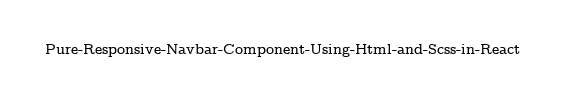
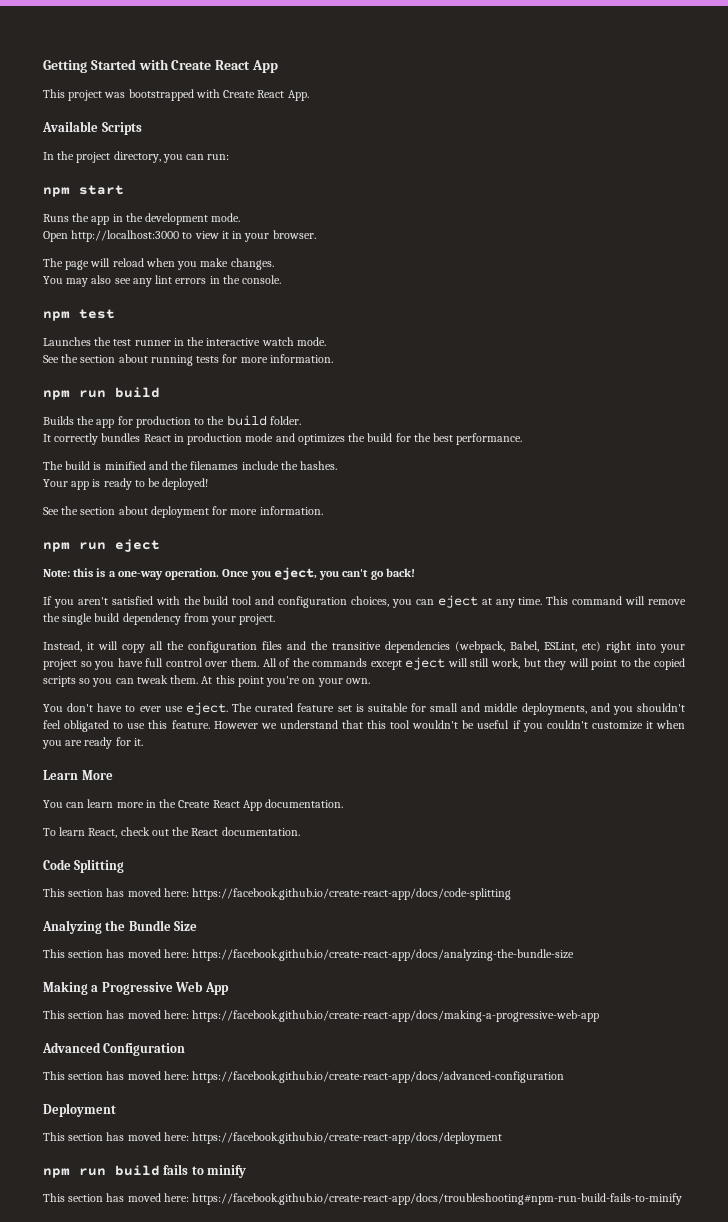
[45,44,520,57] Pure-Responsive-Navbar-Component-Using-Html-and-Scss-in-React -> [43,59,278,73] [43,89,309,101] [42,121,142,135] [43,151,230,163] [43,185,124,197] [43,213,241,225] [43,230,316,242] [43,258,274,270] [43,275,282,287] [43,309,115,321] [43,337,326,346] [43,354,333,366] [43,387,160,400] [43,415,301,428] [43,433,523,445] [43,461,338,470] [43,478,209,490] [43,506,323,518] [43,539,160,552] [43,567,415,580] [43,595,686,608] [43,613,276,625] [43,641,685,653] [43,657,686,670] [43,675,370,687] [43,702,685,715] [43,720,686,732] [42,737,143,749] [43,770,113,780] [43,799,344,811] [43,827,300,838] [43,859,125,873] [43,888,512,900] [42,920,198,934] [43,949,575,961] [43,981,229,995] [43,1010,600,1022] [42,1042,186,1056] [43,1071,565,1083] [43,1103,116,1117] [43,1132,503,1144] [43,1164,247,1178] [43,1193,683,1205] Getting Started with Create React App // This project was bootstrapped with Create React App. // Available Scripts // In the project directory, you can run: // npm start // Runs the app in the development mode. // Open http://localhost:3000 to view it in your browser. // The page will reload when you make changes. // You may also see any lint errors in the console. // npm test // Launches the test runner in the interactive watch mode. // See the section about running tests for more information. // npm run build // Builds the app for production to the build folder. // It correctly bundles React in production mode and optimizes the build for the best performance. // The build is minified and the filenames include the hashes. // Your app is ready to be deployed! // See the section about deployment for more information. // npm run eject // Note: this is a one-way operation. Once you eject, you can't go back! // If you aren't satisfied with the build tool and configuration choices, you can eject at any time. This command will remove the single build dependency from your project. // Instead, it will copy all the configuration files and the transitive dependencies (webpack, Babel, ESLint, etc) right into your project so you have full control over them. All of the commands except eject will still work, but they will point to the copied scripts so you can tweak them. At this point you're on your own. // You don't have to ever use eject. The curated feature set is suitable for small and middle deployments, and you shouldn't feel obligated to use this feature. However we understand that this tool wouldn't be useful if you couldn't customize it when you are ready for it. // Learn More // You can learn more in the Create React App documentation. // To learn React, check out the React documentation. // Code Splitting // This section has moved here: https://facebook.github.io/create-react-app/docs/code-splitting // Analyzing the Bundle Size // This section has moved here: https://facebook.github.io/create-react-app/docs/analyzing-the-bundle-size // Making a Progressive Web App // This section has moved here: https://facebook.github.io/create-react-app/docs/making-a-progressive-web-app // Advanced Configuration // This section has moved here: https://facebook.github.io/create-react-app/docs/advanced-configuration // Deployment // This section has moved here: https://facebook.github.io/create-react-app/docs/deployment // npm run build fails to minify // This section has moved here: https://facebook.github.io/create-react-app/docs/troubleshooting#npm-run-build-fails-to-minify

